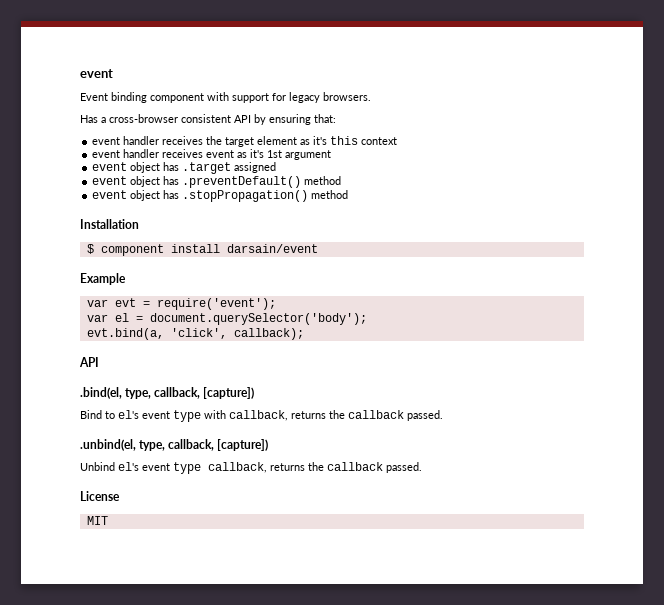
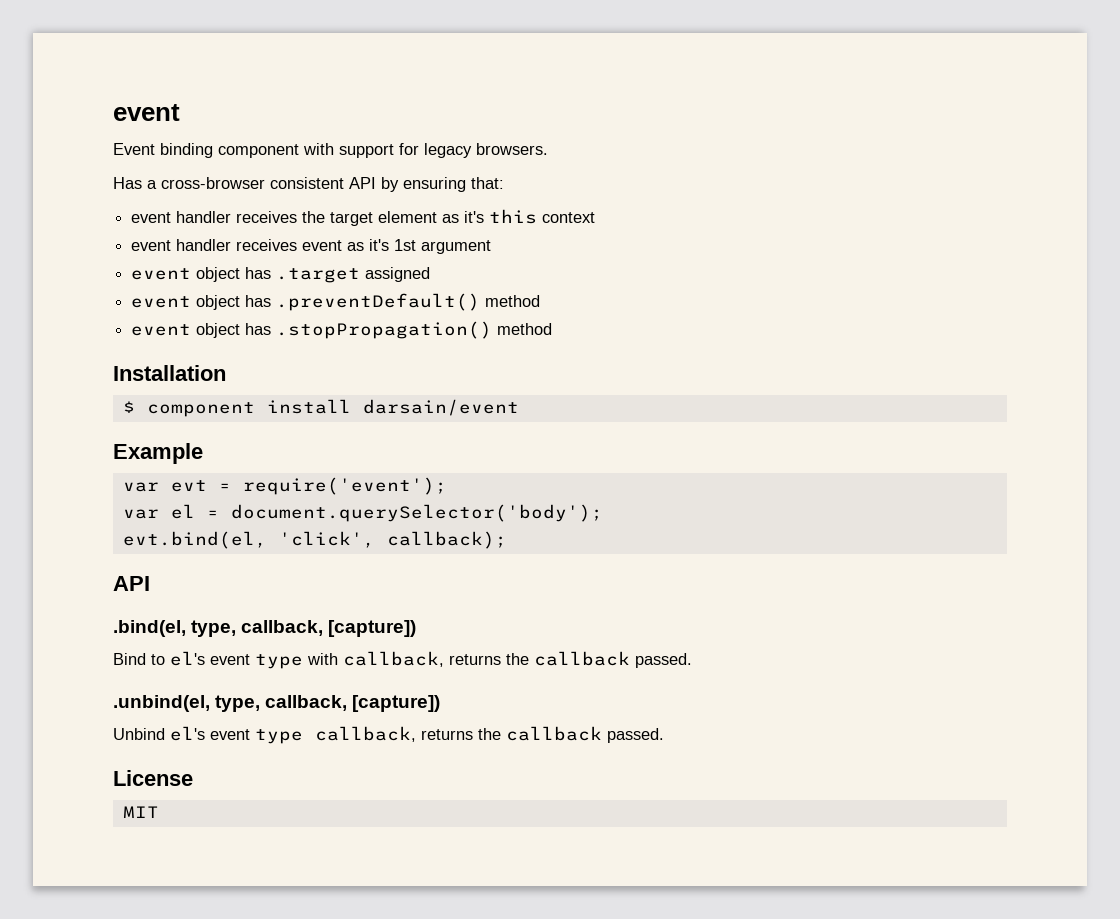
[86,328,164,340] evt.bind(a, -> [122,531,267,549] evt.bind(el,

